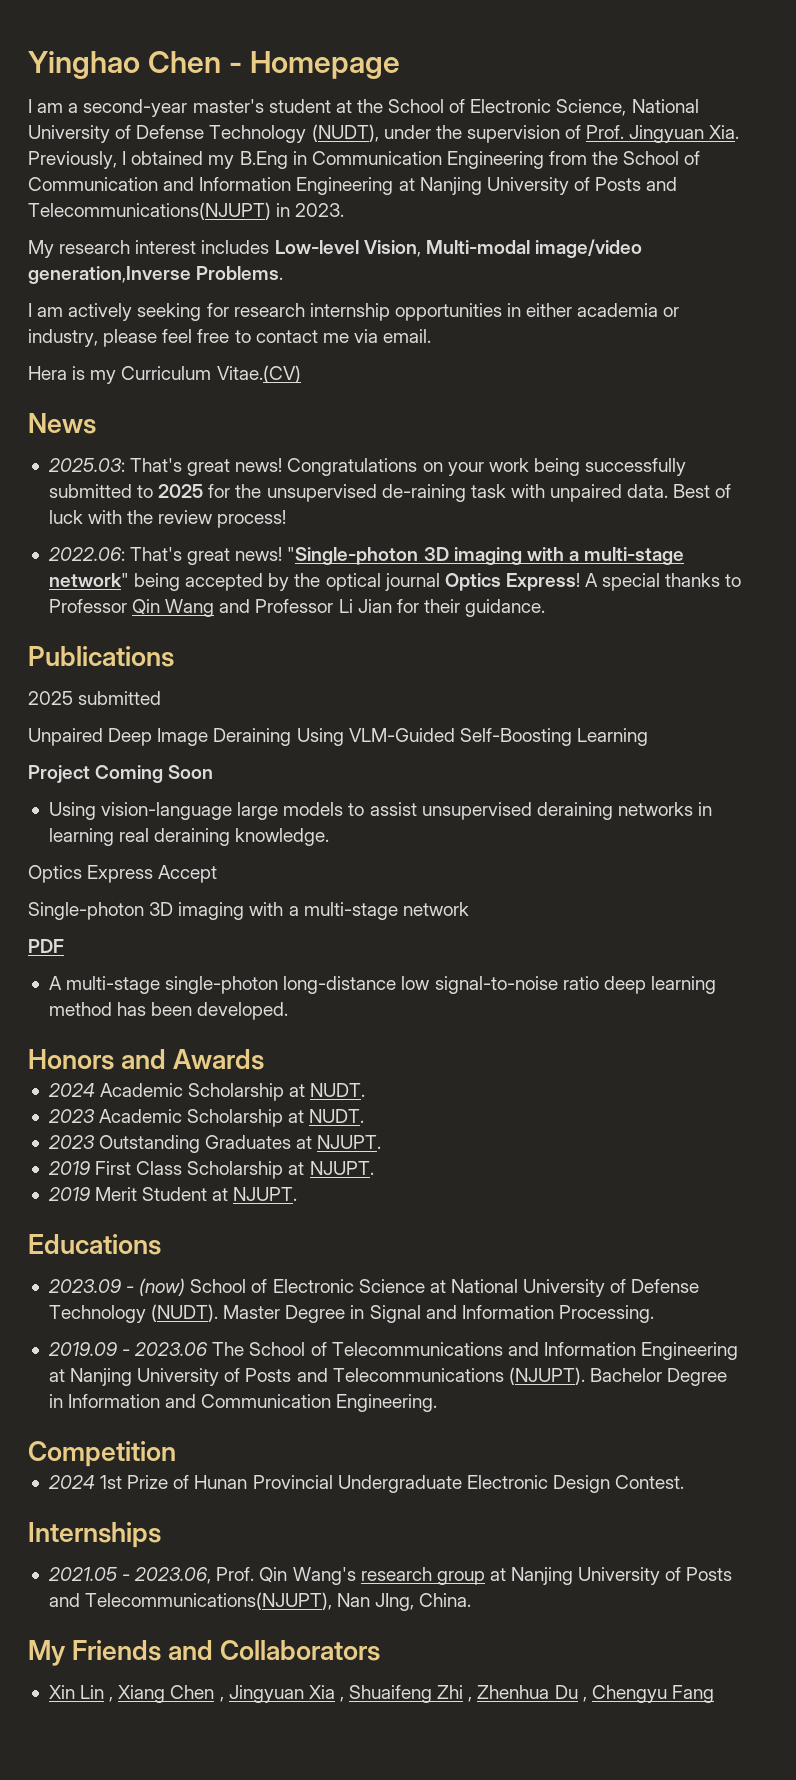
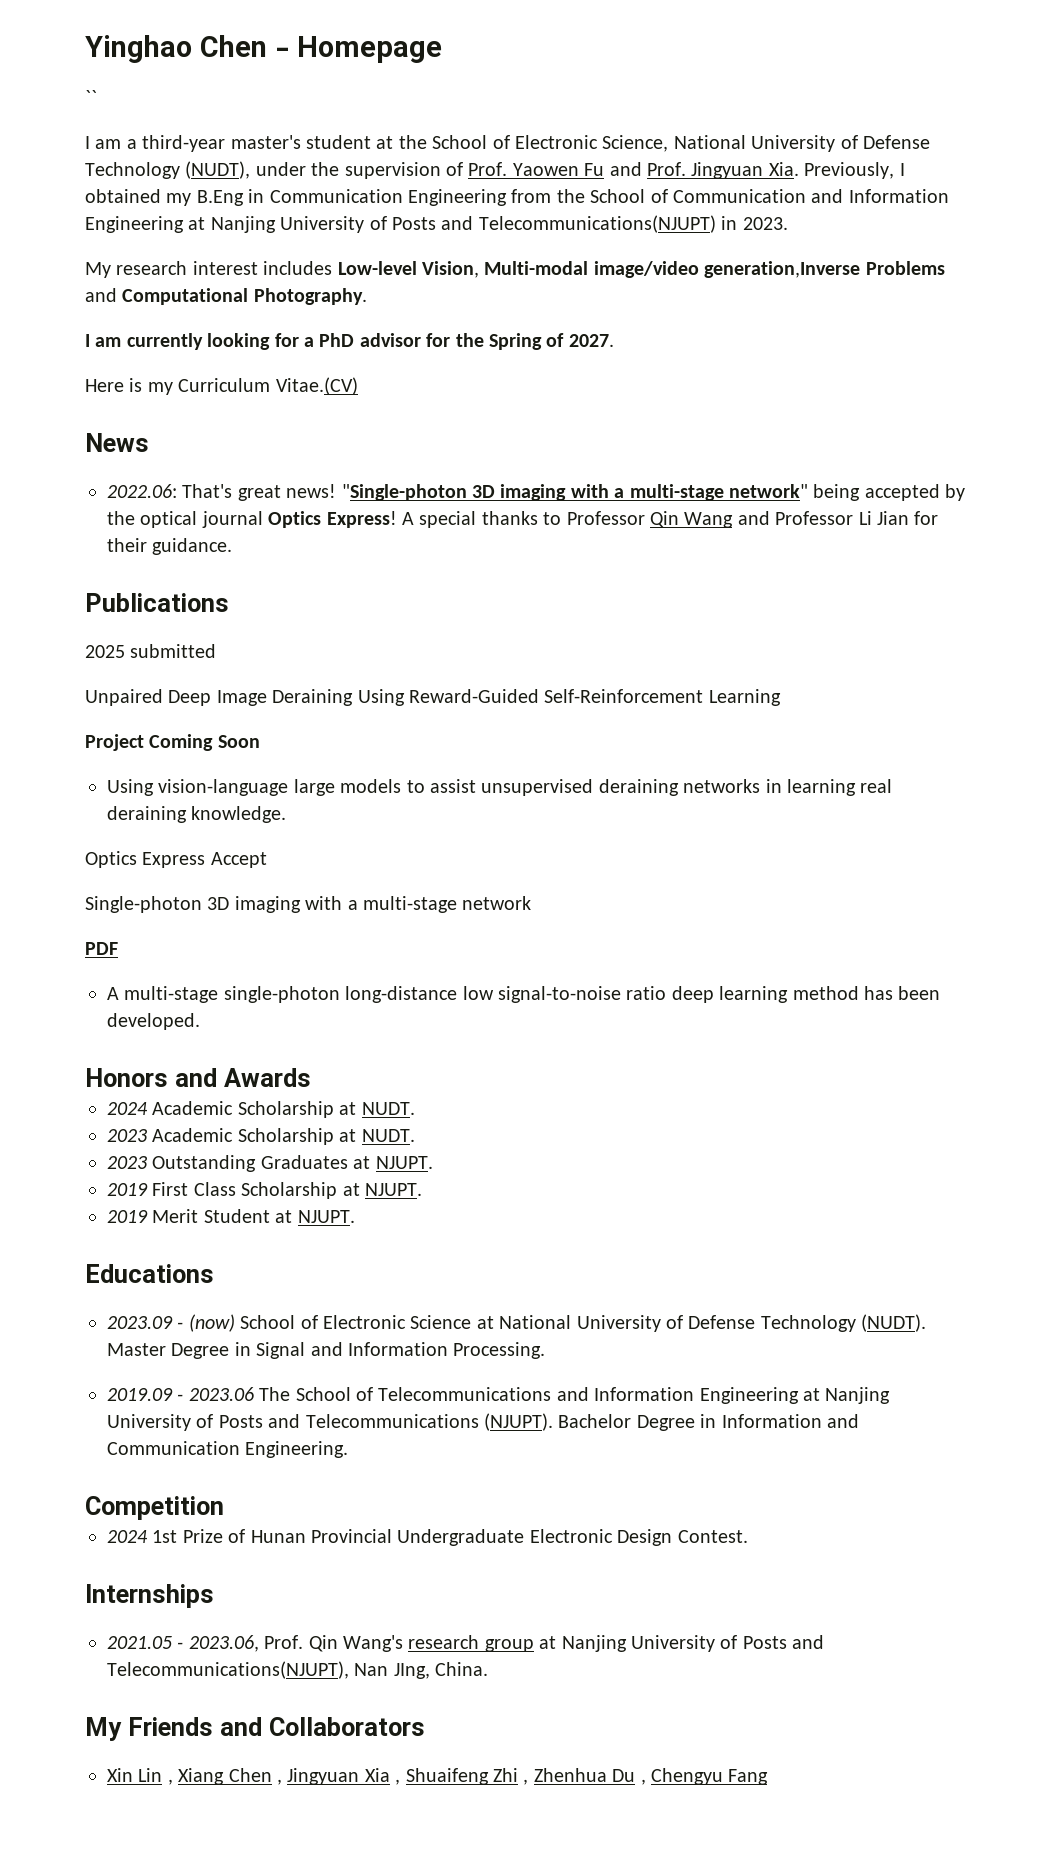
(401, 65) none -> [85,90,97,104] // ``
[83,99,188,117] second-year -> [142,135,226,152] third-year
(625, 132) none -> [512,162,686,176] Yaowen Fu and Prof.
[196,266,284,280] [28,303,680,321] [28,329,432,347] [28,366,67,380] Problems. // I am actively seeking for research internship opportunities in either academia or industry, please feel free to contact me via email. // Hera -> [865,261,945,275] [85,288,367,305] [85,333,614,350] [85,379,124,392] Problems and Computational Photography. // I am currently looking for a PhD advisor for the Spring of 2027. // Here
[47,458,687,476] [48,484,732,502] [48,510,287,528] // 2025.03: That's great news! Congratulations on your work being successfully submitted to 2025 for the unsupervised de-raining task with unpaired data. Best of luck with the review process! -> (149, 442) none
[348,728,572,746] VLM-Guided Self-Boosting -> [409,689,704,703] Reward-Guided Self-Reinforcement

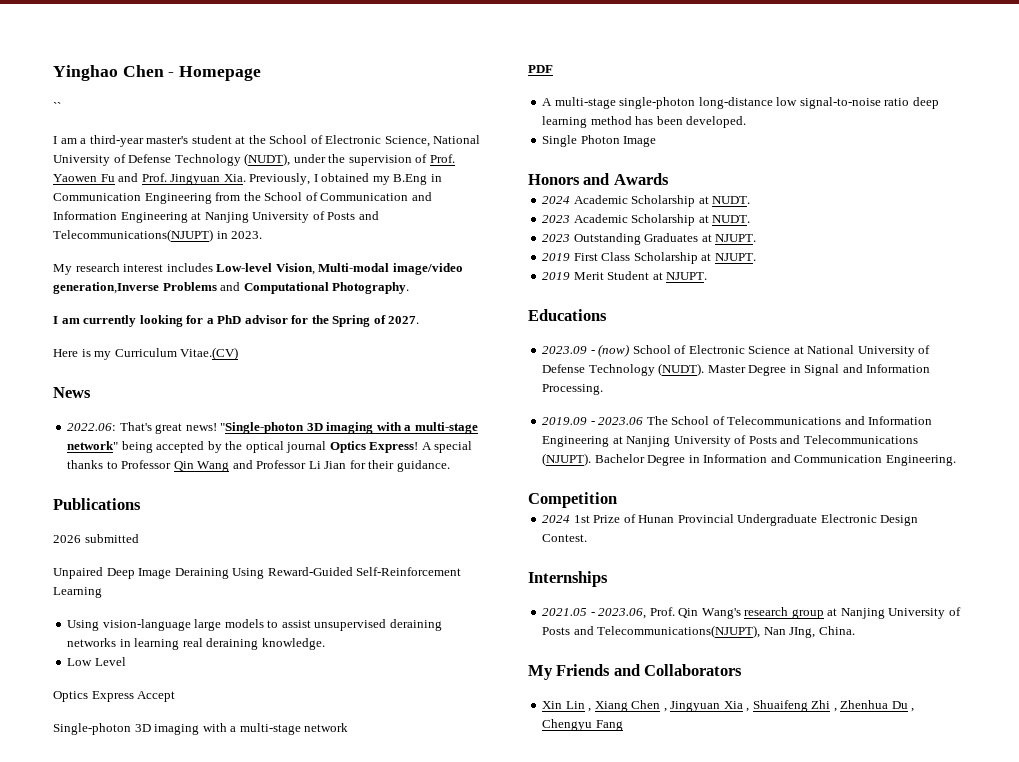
[85,645,125,658] 2025 -> [53,535,81,543] 2026
[85,734,260,751] // Project Coming Soon -> (102, 592) none
(287, 814) none -> [67,657,126,666] // Low Level
(200, 1021) none -> [542,135,657,147] // Single Photon Image

